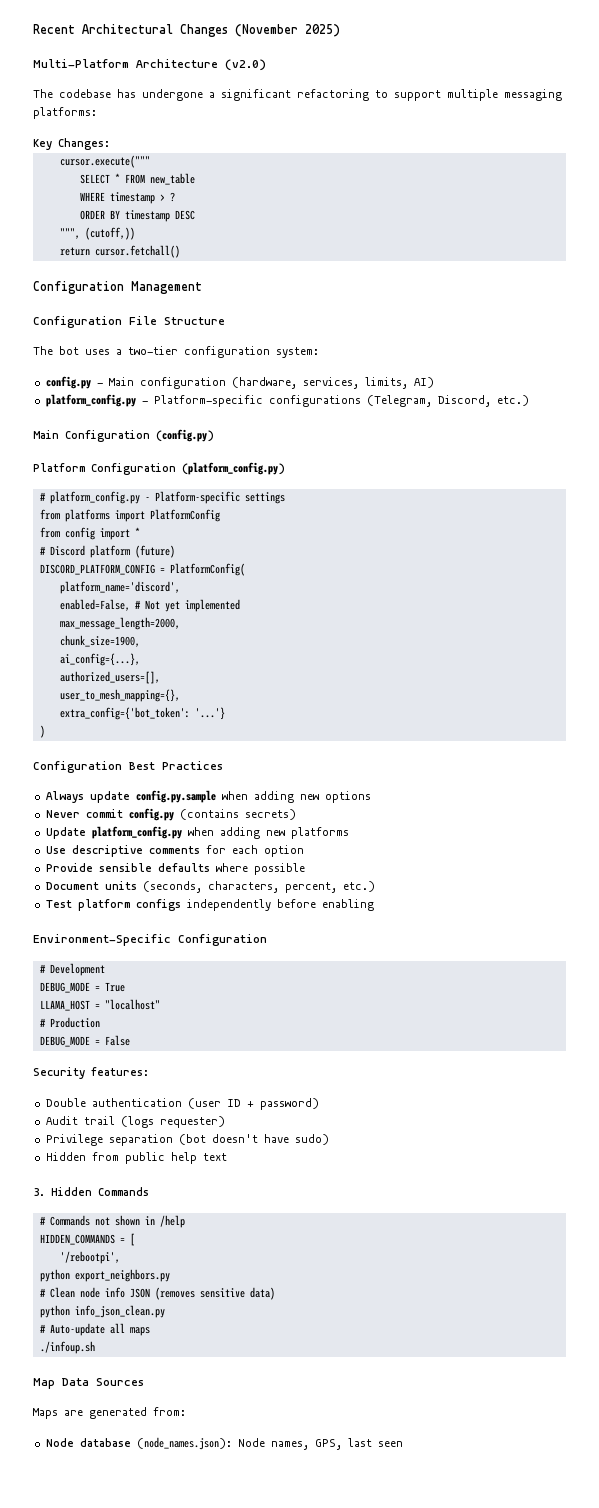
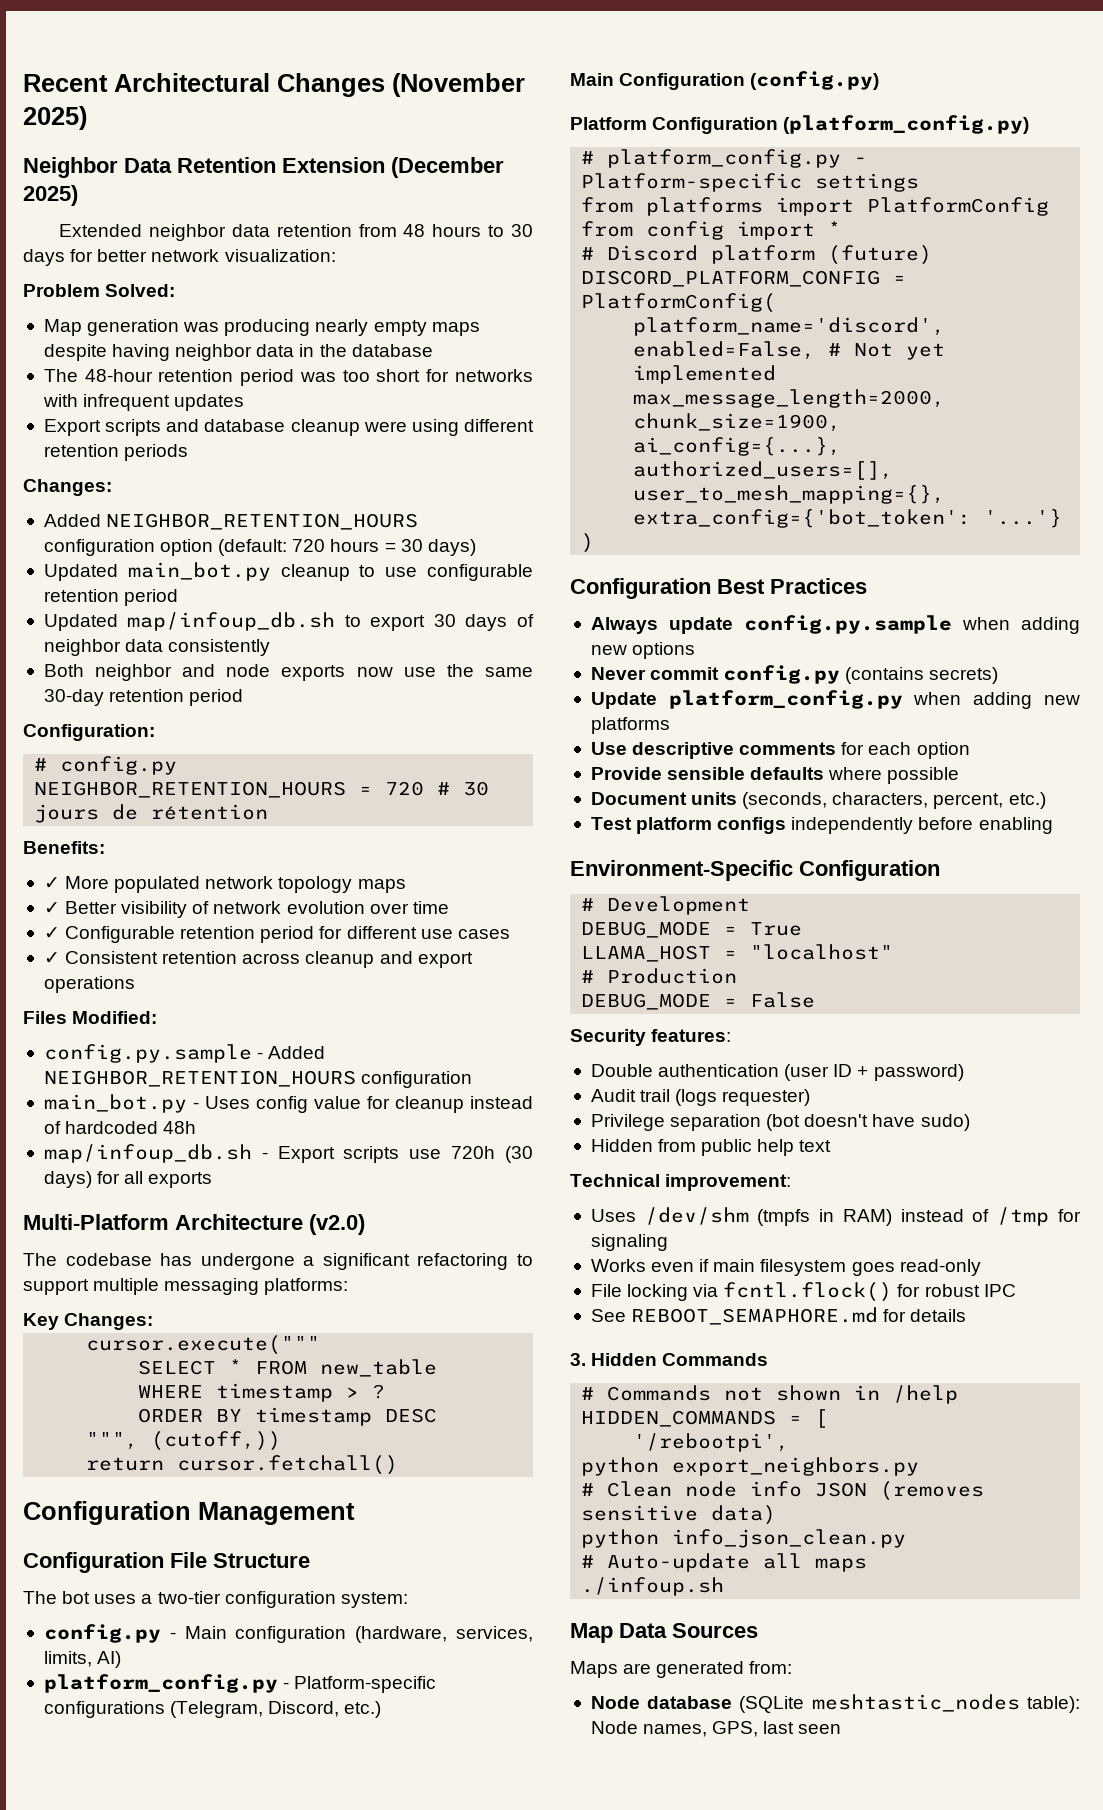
(340, 30) none -> [23,157,504,178] [23,185,78,206] [59,224,533,241] [23,249,336,266] [23,284,176,297] [43,319,480,336] [43,344,433,361] [43,369,533,386] [42,394,245,411] [43,419,534,436] [43,444,189,461] [23,479,112,496] [43,513,419,530] [43,539,476,556] [43,562,533,581] [43,589,179,606] [43,612,534,631] [43,639,271,656] [43,664,533,681] [43,689,244,706] [23,724,155,741] [34,756,178,775] [34,781,490,798] [34,804,269,823] [23,841,105,854] [43,876,406,893] [43,901,449,918] [43,926,510,943] [43,951,473,968] [43,976,135,993] [23,1011,158,1024] [43,1044,326,1063] [43,1070,473,1088] [43,1094,533,1113] [43,1121,197,1134] [43,1144,534,1163] [43,1171,213,1188] // Neighbor Data Retention Extension (December 2025) // Extended neighbor data retention from 48 hours to 30 days for better network visualization: // Problem Solved: // Map generation was producing nearly empty maps despite having neighbor data in the database // The 48-hour retention period was too short for networks with infrequent updates // Export scripts and database cleanup were using different retention periods // Changes: // Added NEIGHBOR_RETENTION_HOURS configuration option (default: 720 hours = 30 days) // Updated main_bot.py cleanup to use configurable retention period // Updated map/infoup_db.sh to export 30 days of neighbor data consistently // Both neighbor and node exports now use the same 30-day retention period // Configuration: // # config.py // NEIGHBOR_RETENTION_HOURS = 720 # 30 jours de rétention // Benefits: // ✓ More populated network topology maps // ✓ Better visibility of network evolution over time // ✓ Configurable retention period for different use cases // ✓ Consistent retention across cleanup and export operations // Files Modified: // config.py.sample - Added NEIGHBOR_RETENTION_HOURS configuration // main_bot.py - Uses config value for cleanup instead of hardcoded 48h // map/infoup_db.sh - Export scripts use 720h (30 days) for all exports
(227, 1157) none -> [570,1174,792,1191] [590,1207,1081,1226] [590,1234,668,1251] [590,1259,981,1276] [590,1282,1016,1302] [590,1307,967,1325] // Technical improvement: // Uses /dev/shm (tmpfs in RAM) instead of /tmp for signaling // Works even if main filesystem goes read-only // File locking via fcntl.flock() for robust IPC // See REBOOT_SEMAPHORE.md for details
[136,1437,232,1450] (node_names.json): -> [739,1694,1080,1713] (SQLite meshtastic_nodes table):

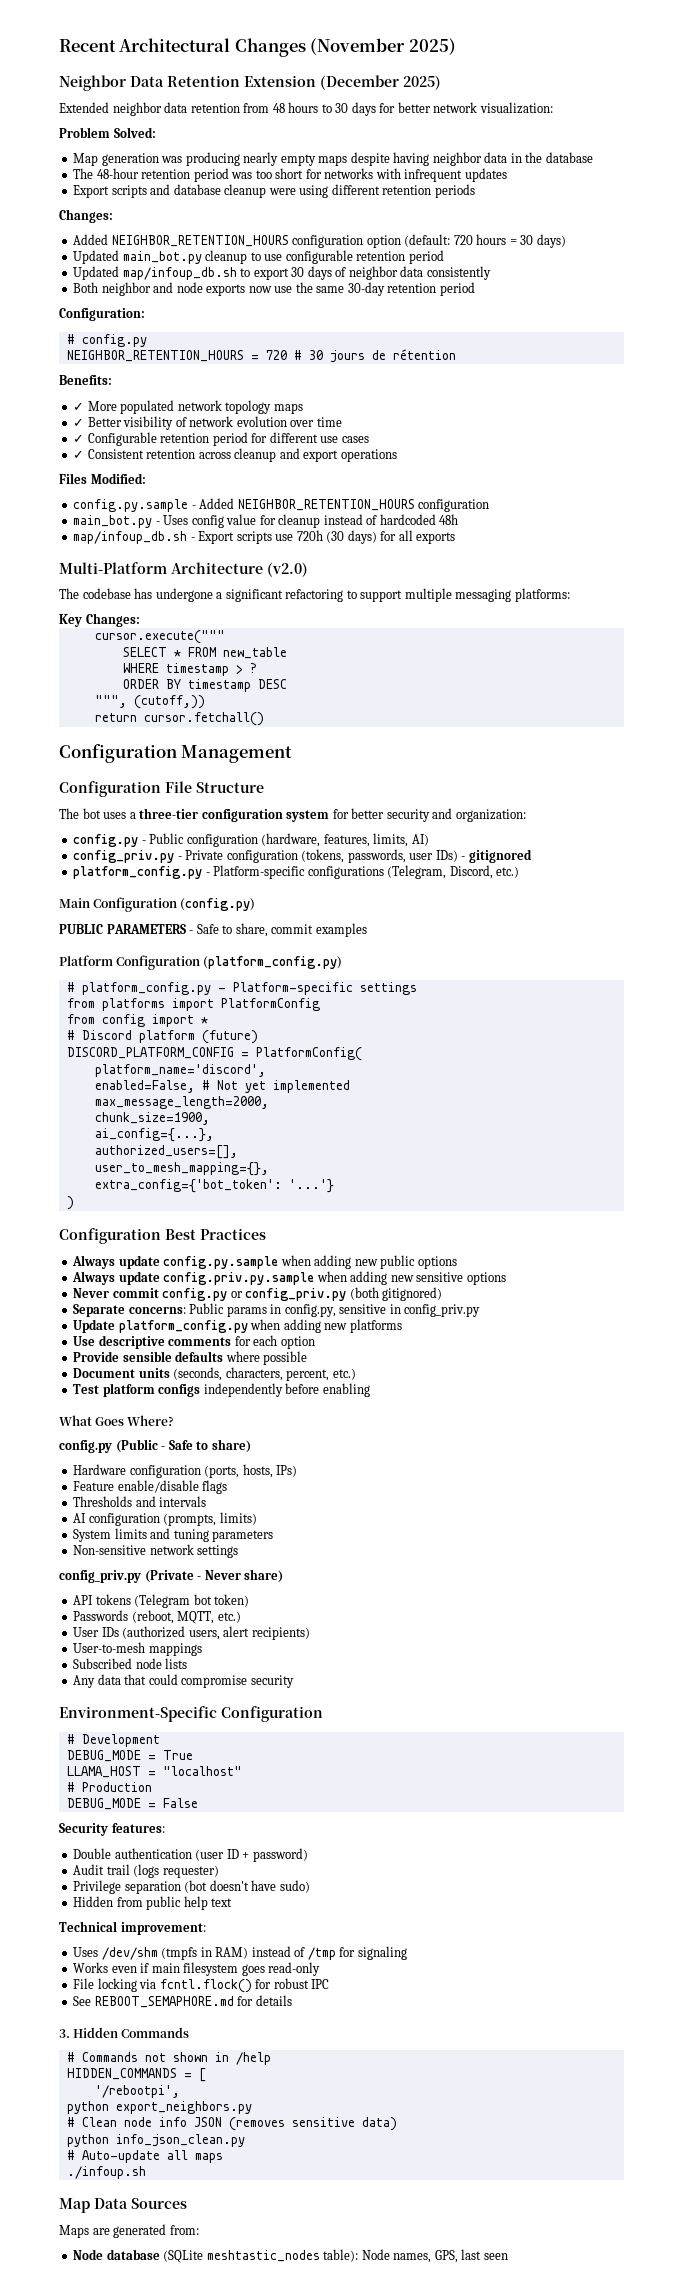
[157,1591,408,1608] two-tier configuration system: -> [139,808,526,822] three-tier configuration system for better security and organization:
[184,1626,227,1639] Main -> [149,833,185,844] Public
[456,1626,533,1642] services, -> [323,834,370,847] features,
(122, 1659) none -> [73,849,532,863] // config_priv.py - Private configuration (tokens, passwords, user IDs) - gitignored
(880, 80) none -> [59,923,367,937] // PUBLIC PARAMETERS - Safe to share, commit examples
[632,642,696,659] [590,665,999,684] options // Never commit config.py (contains secrets) -> [380,1255,457,1269] [72,1271,506,1285] [73,1287,443,1301] [73,1303,481,1317] public options // Always update config.priv.py.sample when adding new sensitive options // Never commit config.py or config_priv.py (both gitignored) // Separate concerns: Public params in config.py, sensitive in config_priv.py
(1053, 825) none -> [59,1415,175,1426] [59,1439,251,1453] [73,1464,298,1478] [73,1480,228,1494] [73,1496,207,1507] [73,1512,257,1526] [73,1528,274,1542] [73,1544,239,1558] [59,1569,284,1583] [73,1594,250,1608] [73,1610,241,1624] [73,1626,310,1640] [73,1642,202,1656] [73,1658,188,1669] [73,1674,294,1688] // What Goes Where? // config.py (Public - Safe to share) // Hardware configuration (ports, hosts, IPs) // Feature enable/disable flags // Thresholds and intervals // AI configuration (prompts, limits) // System limits and tuning parameters // Non-sensitive network settings // config_priv.py (Private - Never share) // API tokens (Telegram bot token) // Passwords (reboot, MQTT, etc.) // User IDs (authorized users, alert recipients) // User-to-mesh mappings // Subscribed node lists // Any data that could compromise security

